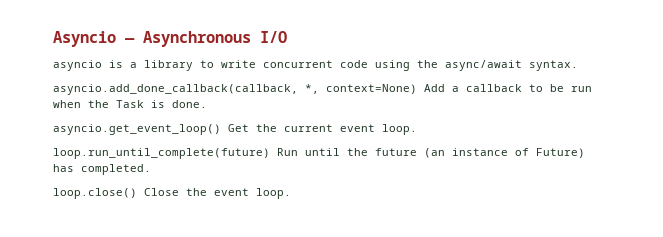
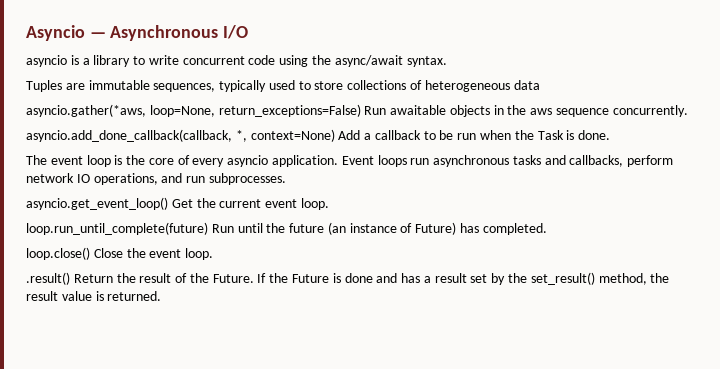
(578, 65) none -> [26,80,540,92] [26,104,688,117] // Tuples are immutable sequences, typically used to store collections of heterogeneous data // asyncio.gather(*aws, loop=None, return_exceptions=False) Run awaitable objects in the aws sequence concurrently.
(207, 104) none -> [26,155,674,167] [26,173,286,185] // The event loop is the core of every asyncio application. Event loops run asynchronous tasks and callbacks, perform network IO operations, and run subprocesses.
(291, 193) none -> [26,272,670,285] [26,291,162,301] // .result() Return the result of the Future. If the Future is done and has a result set by the set_result() method, the result value is returned.

